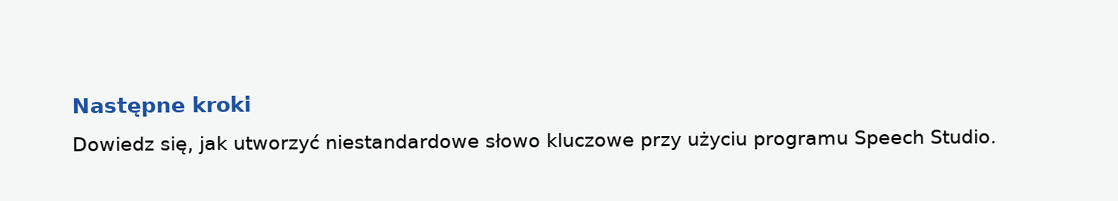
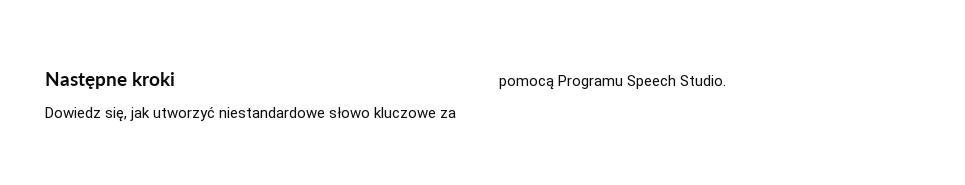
[640,131,849,151] przy użyciu programu -> [440,110,457,118] [499,75,624,90] za pomocą Programu

